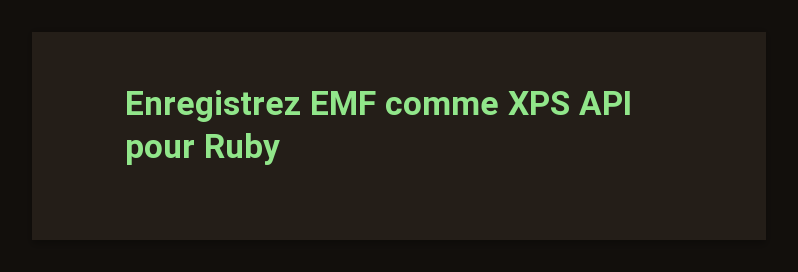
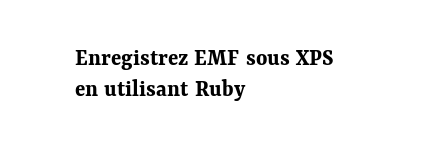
[385,91,633,115] [125,140,195,165] comme XPS API pour -> [245,50,335,65] [75,79,190,96] sous XPS en utilisant

